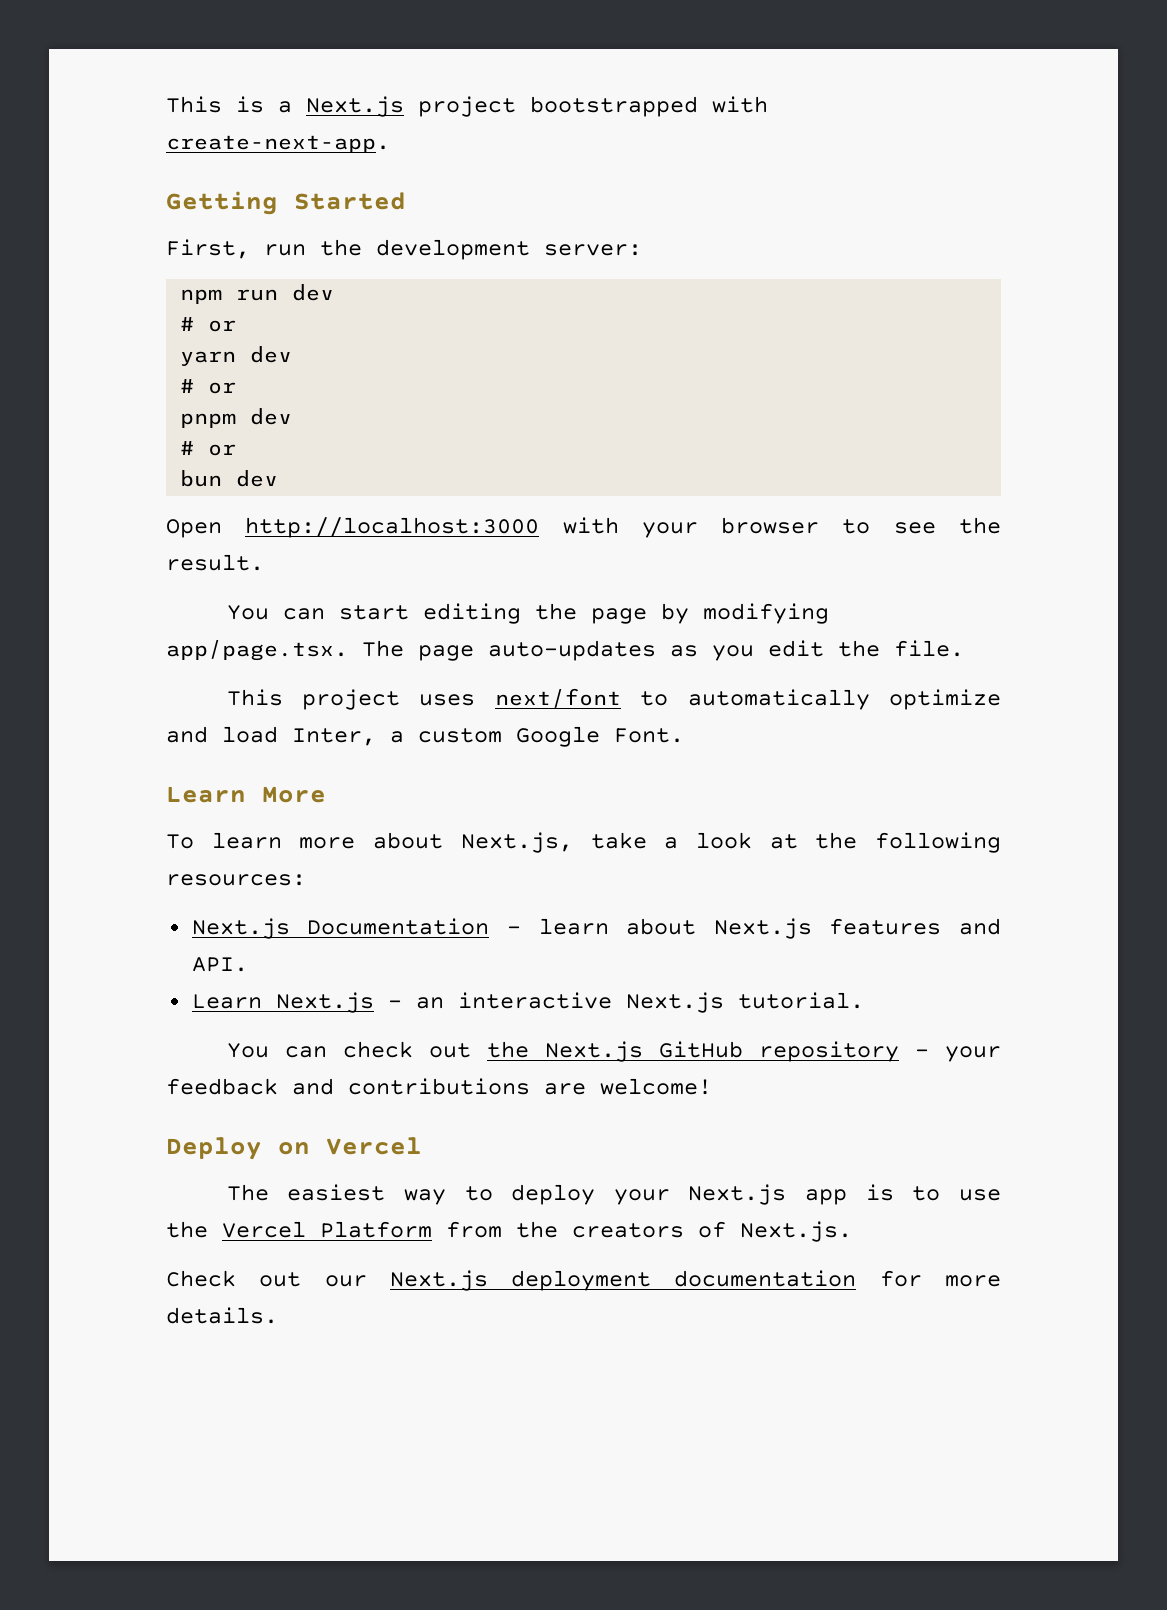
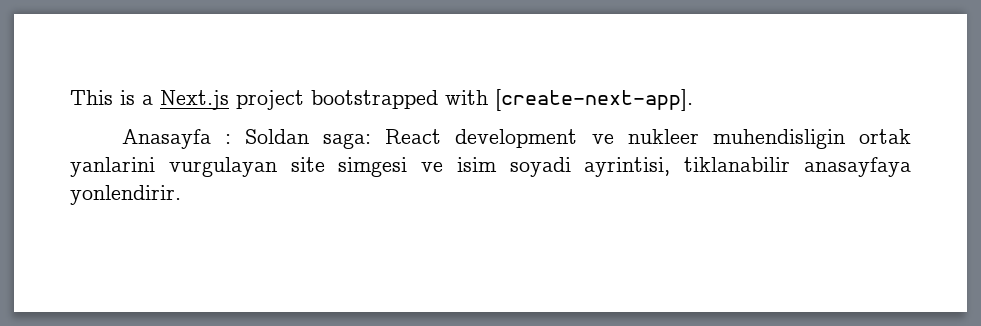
[166,135,390,153] [166,191,406,215] [166,239,642,260] [180,284,335,304] [180,317,237,332] [180,346,293,366] [180,379,237,394] [180,408,293,428] [180,441,237,456] [180,470,279,487] [166,517,1002,538] [166,554,264,571] [226,603,829,624] [166,640,964,661] [226,688,1002,710] [166,726,684,747] [166,786,326,803] [166,832,1002,853] [166,874,306,886] [191,918,1001,939] [191,957,248,972] [191,992,864,1013] [226,1041,1001,1062] [166,1078,712,1095] [166,1137,422,1160] [226,1184,1001,1205] [166,1221,852,1242] [166,1270,1001,1291] [166,1307,278,1324] create-next-app. // Getting Started // First, run the development server: // npm run dev // # or // yarn dev // # or // pnpm dev // # or // bun dev // Open http://localhost:3000 with your browser to see the result. // You can start editing the page by modifying app/page.tsx. The page auto-updates as you edit the file. // This project uses next/font to automatically optimize and load Inter, a custom Google Font. // Learn More // To learn more about Next.js, take a look at the following resources: // Next.js Documentation - learn about Next.js features and API. // Learn Next.js - an interactive Next.js tutorial. // You can check out the Next.js GitHub repository - your feedback and contributions are welcome! // Deploy on Vercel // The easiest way to deploy your Next.js app is to use the Vercel Platform from the creators of Next.js. // Check out our Next.js deployment documentation for more details. -> [495,89,693,111] [121,129,912,149] [70,157,912,177] [70,185,181,205] [create-next-app]. // Anasayfa : Soldan saga: React development ve nukleer muhendisligin ortak yanlarini vurgulayan site simgesi ve isim soyadi ayrintisi, tiklanabilir anasayfaya yonlendirir.

